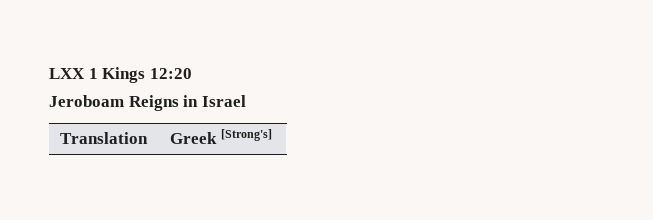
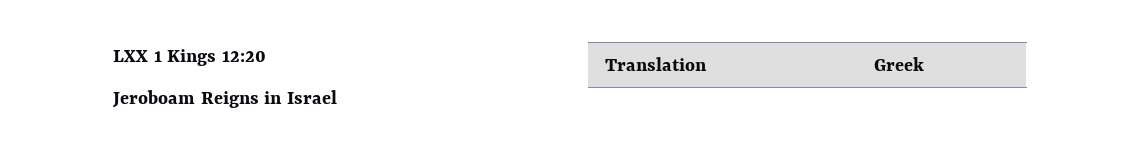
[220,129,272,141] [Strong's] -> (924, 64) none

